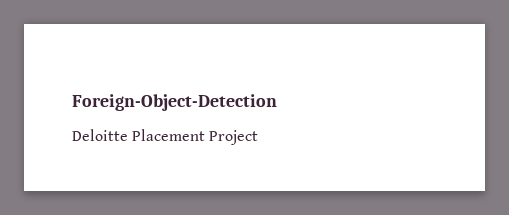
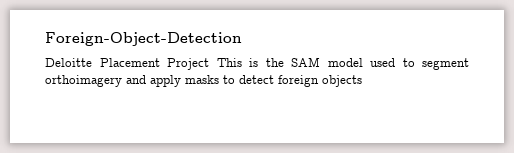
(259, 137) none -> [216,57,469,70] [45,75,362,87] This is the SAM model used to segment orthoimagery and apply masks to detect foreign objects

